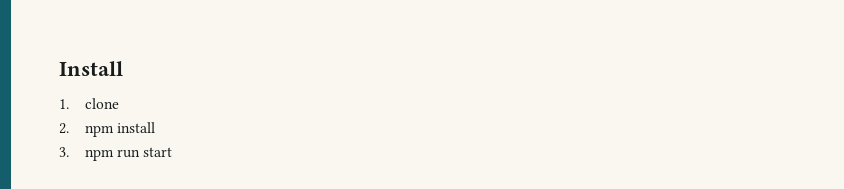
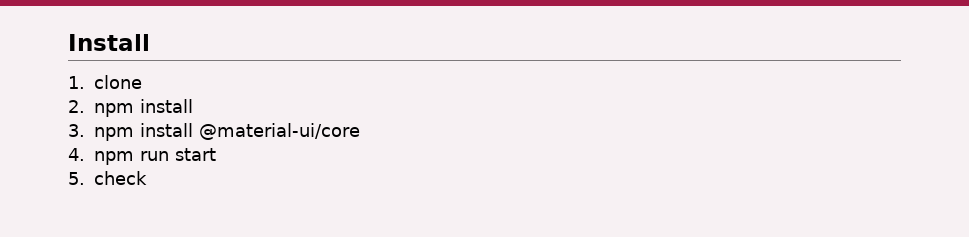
(114, 155) none -> [140,123,361,140] [68,148,135,165] install @material-ui/core // 4. npm
(173, 152) none -> [68,171,148,185] // 5. check

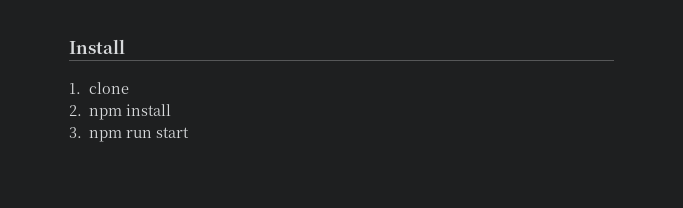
[140,123,361,140] [68,148,135,165] install @material-ui/core // 4. npm -> (123, 136) none
[68,171,148,185] // 5. check -> (190, 132) none

